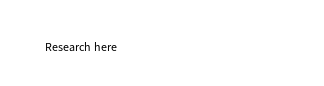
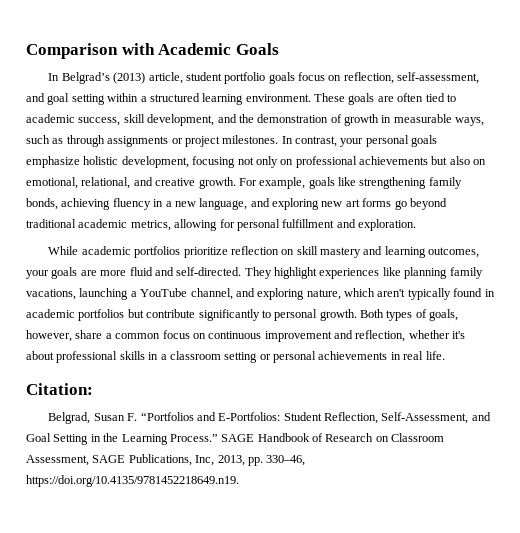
[45,42,118,52] Research here -> [26,43,279,59] [48,72,480,84] [26,93,456,105] [26,114,485,126] [26,135,438,147] [26,156,487,168] [26,177,462,189] [26,198,447,210] [26,219,416,231] [48,246,480,258] [26,267,483,279] [26,288,495,300] [26,309,459,321] [26,330,466,342] [26,351,445,363] [26,383,93,395] [48,412,491,424] [26,433,445,445] [26,454,306,466] [26,475,239,487] Comparison with Academic Goals // In Belgrad’s (2013) article, student portfolio goals focus on reflection, self-assessment, and goal setting within a structured learning environment. These goals are often tied to academic success, skill development, and the demonstration of growth in measurable ways, such as through assignments or project milestones. In contrast, your personal goals emphasize holistic development, focusing not only on professional achievements but also on emotional, relational, and creative growth. For example, goals like strengthening family bonds, achieving fluency in a new language, and exploring new art forms go beyond traditional academic metrics, allowing for personal fulfillment and exploration. // While academic portfolios prioritize reflection on skill mastery and learning outcomes, your goals are more fluid and self-directed. They highlight experiences like planning family vacations, launching a YouTube channel, and exploring nature, which aren't typically found in academic portfolios but contribute significantly to personal growth. Both types of goals, however, share a common focus on continuous improvement and reflection, whether it's about professional skills in a classroom setting or personal achievements in real life. // Citation: // Belgrad, Susan F. “Portfolios and E-Portfolios: Student Reflection, Self-Assessment, and Goal Setting in the Learning Process.” SAGE Handbook of Research on Classroom Assessment, SAGE Publications, Inc, 2013, pp. 330–46, https://doi.org/10.4135/9781452218649.n19.

